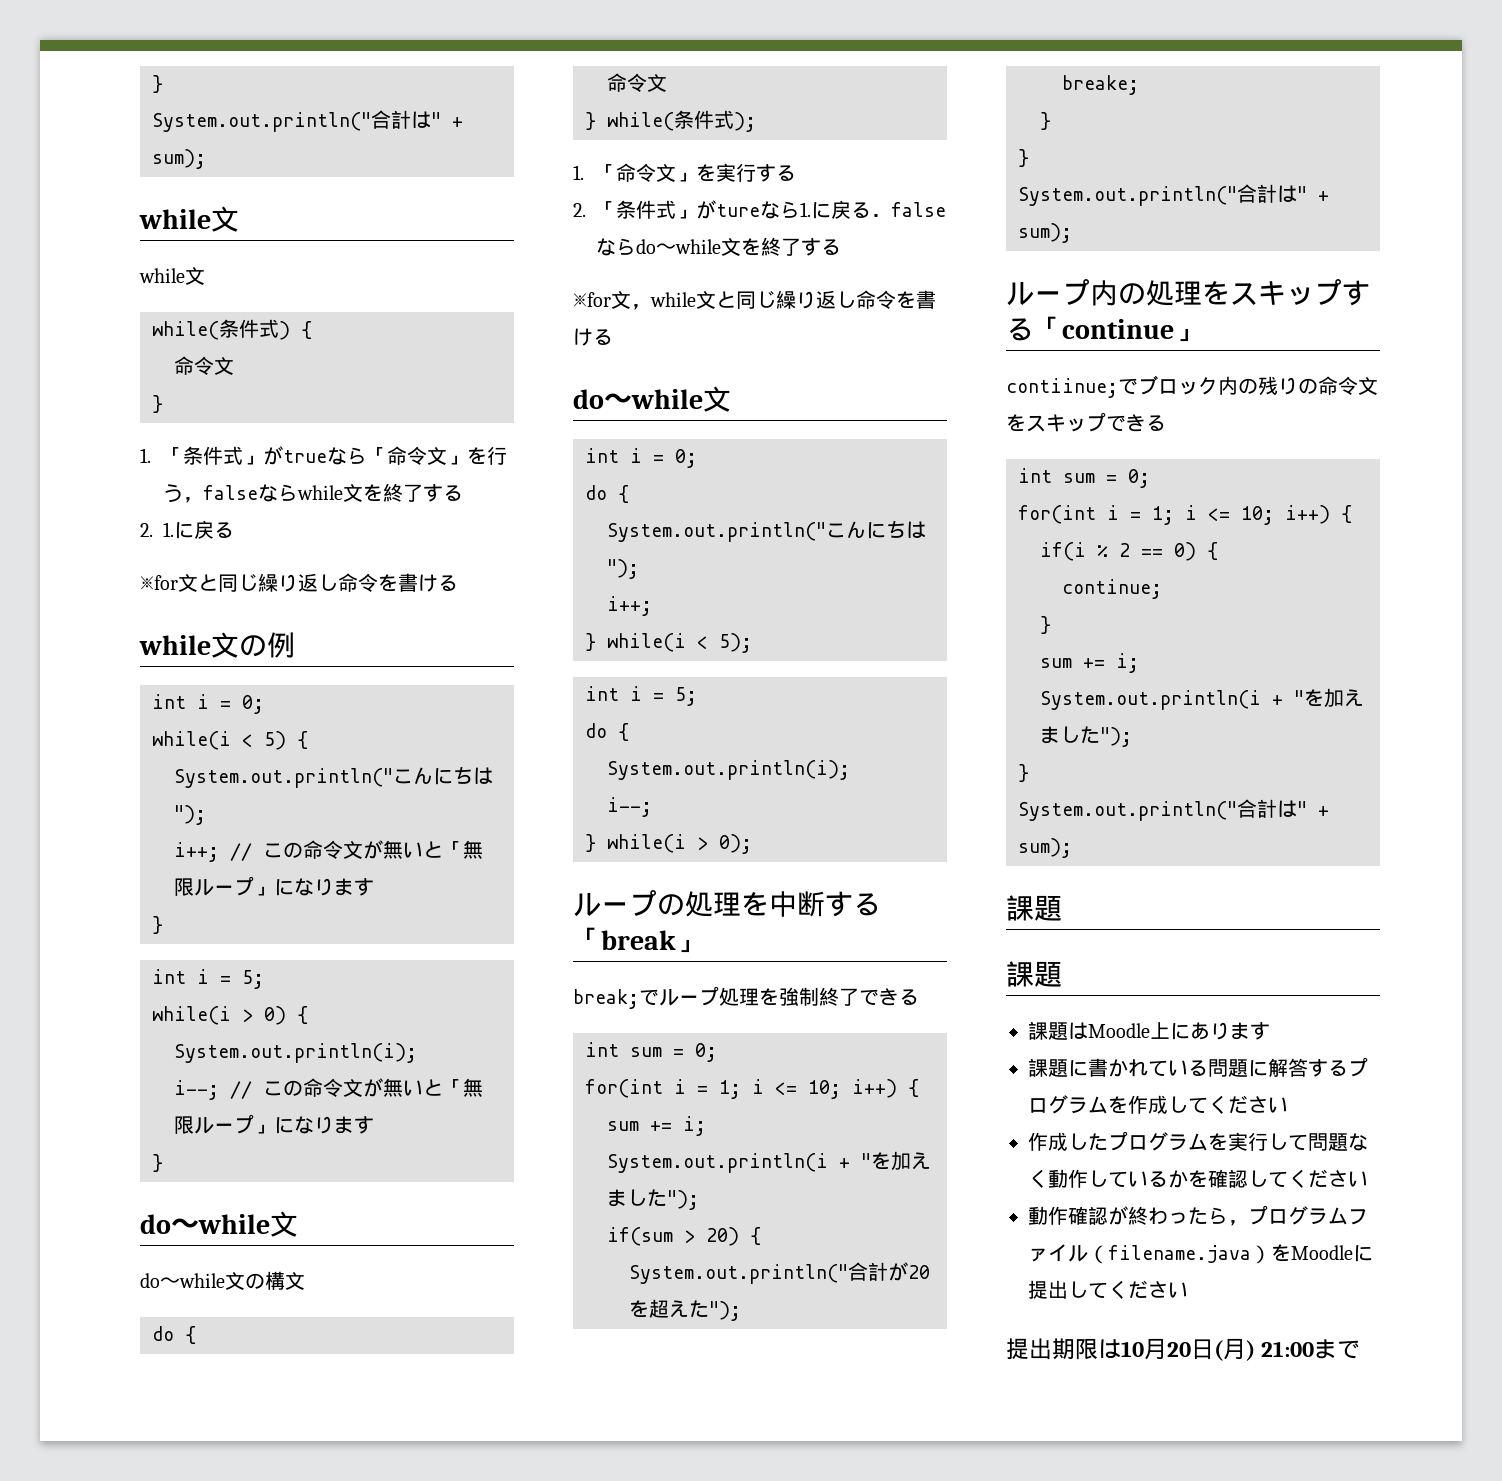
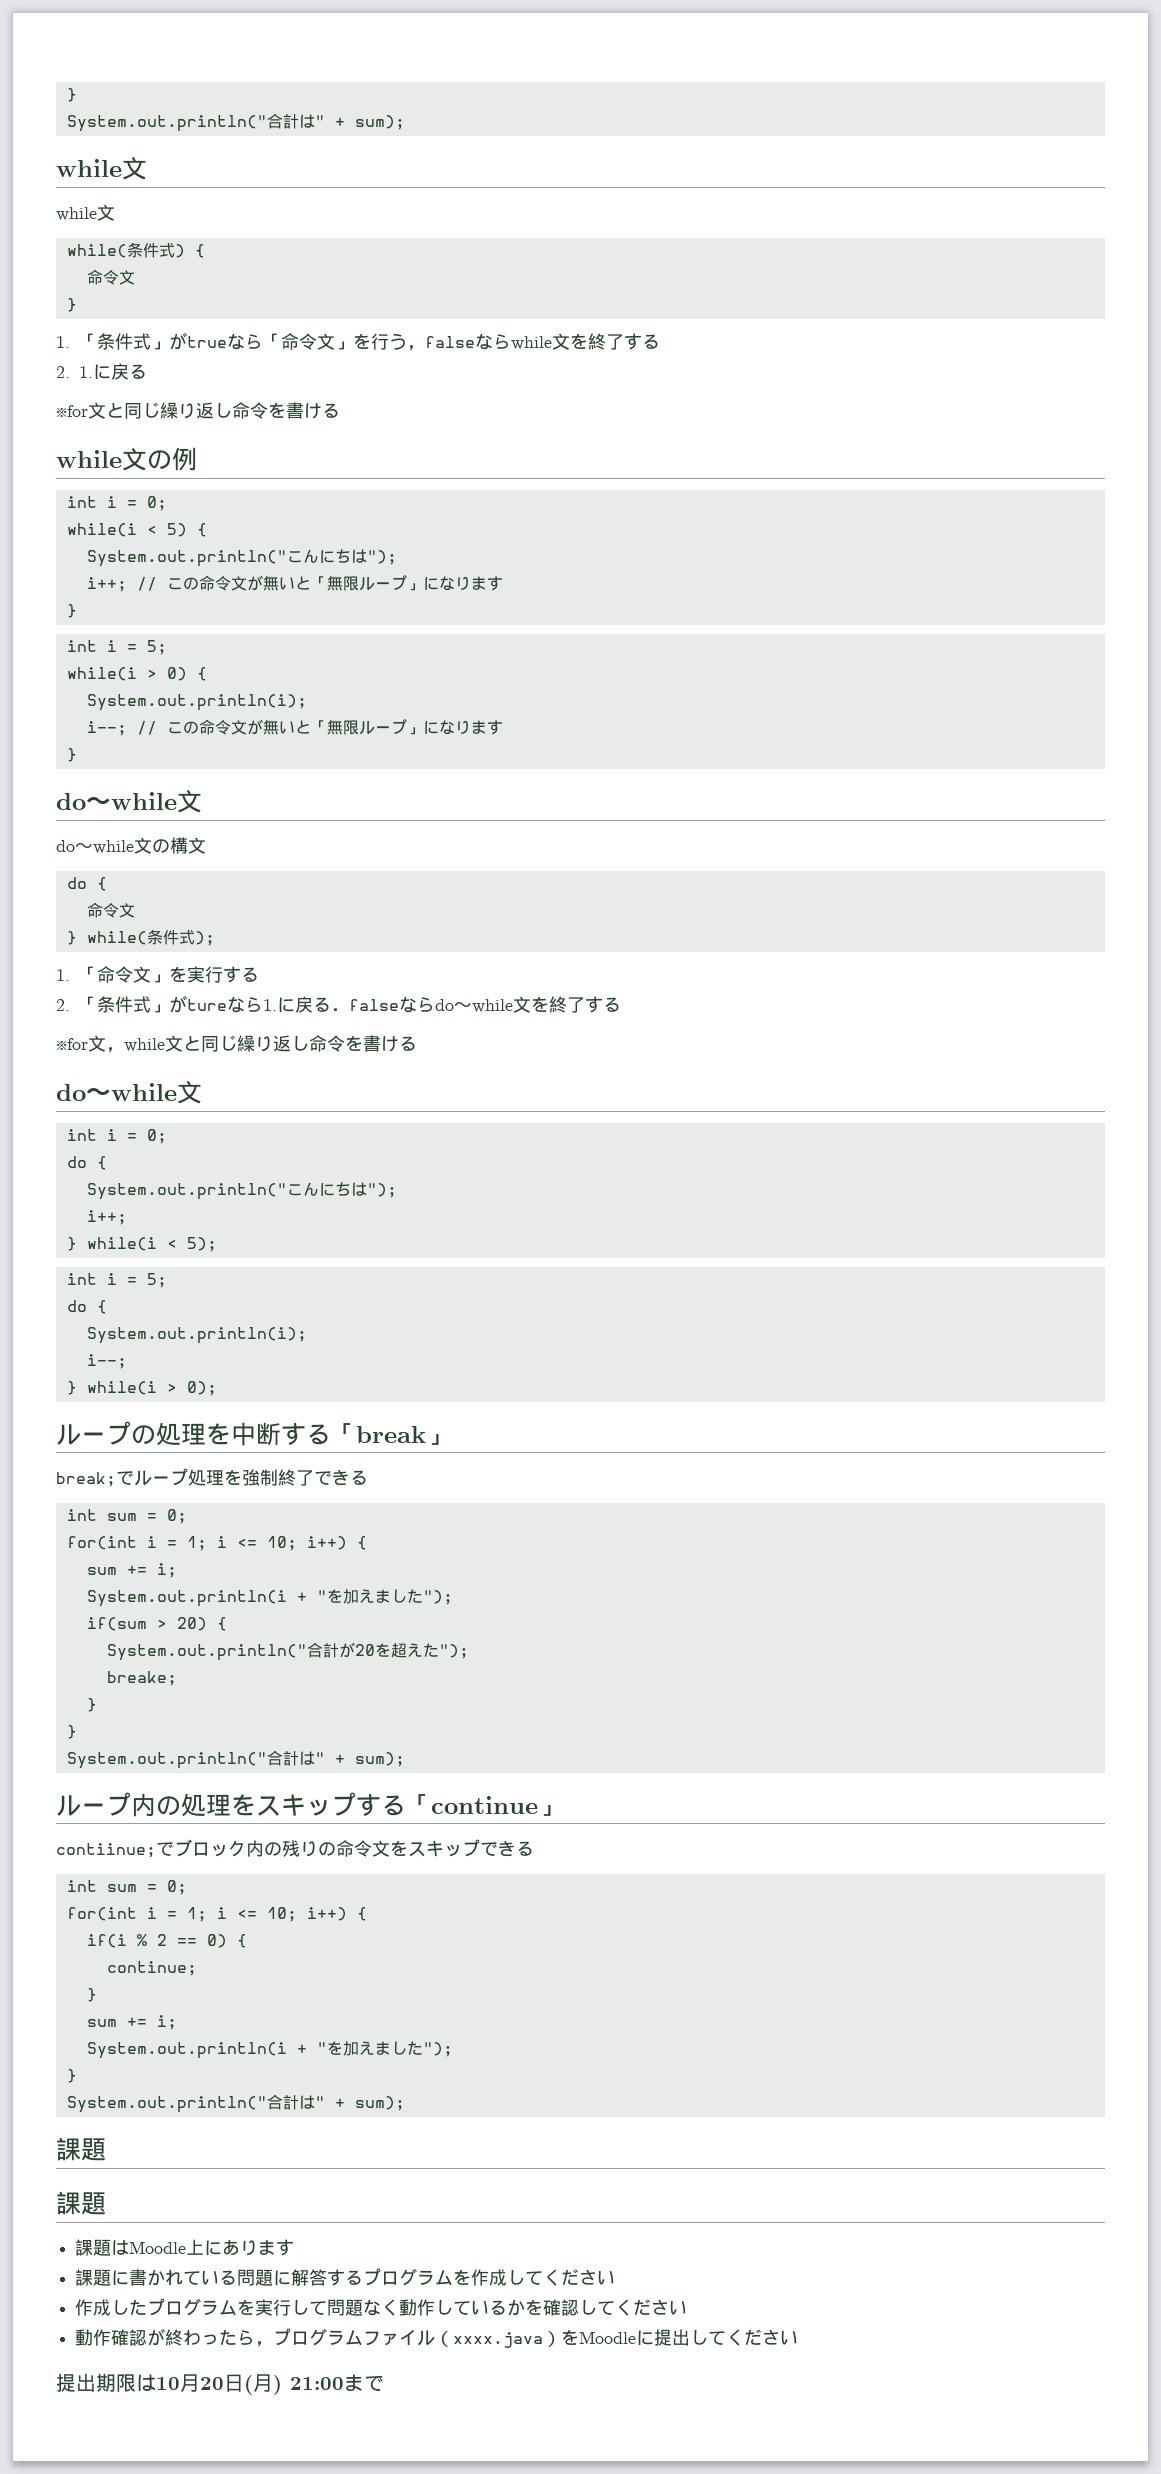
[1108,1245,1251,1263] filename.java -> [453,2332,544,2348] xxxx.java

